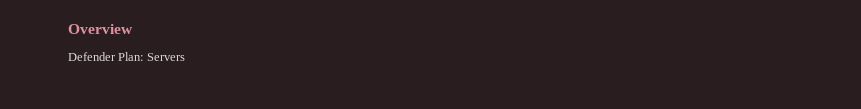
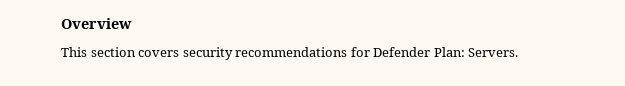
(133, 29) none -> [61,47,370,60] This section covers security recommendations for
[146,53,185,61] Servers -> [468,48,519,57] Servers.

